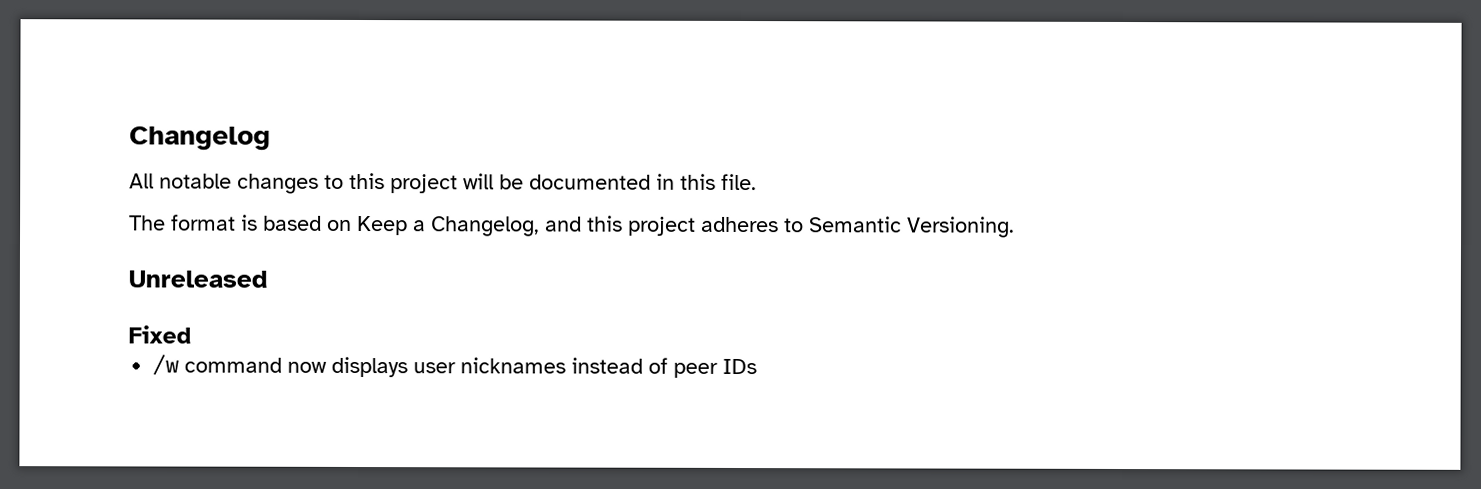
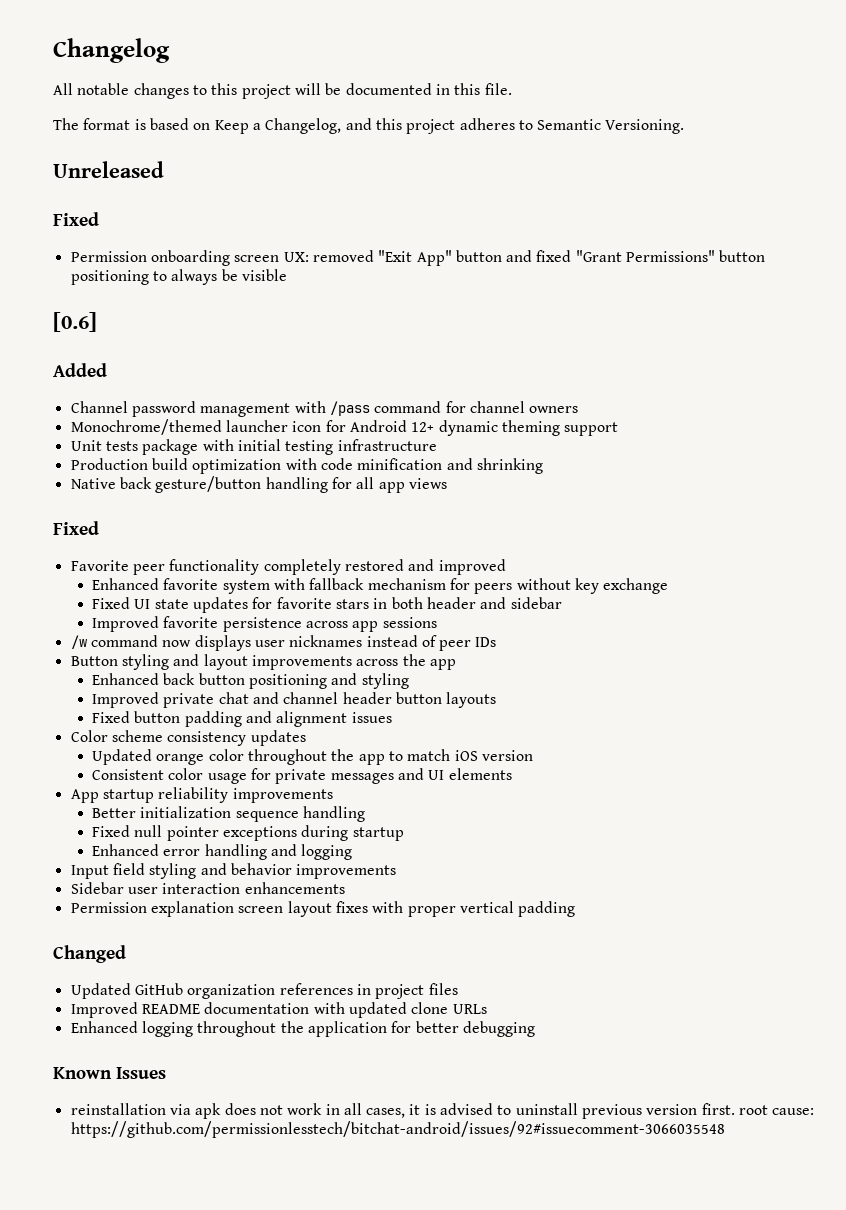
(191, 334) none -> [70,250,766,266] [70,269,287,285] [53,312,97,332] [53,363,107,377] [70,401,579,417] [70,419,619,436] [70,439,437,455] [70,458,543,474] [70,476,447,493] [53,521,99,535] [70,559,506,575] [92,578,669,594] [92,597,562,613] [92,616,437,632] // Permission onboarding screen UX: removed "Exit App" button and fixed "Grant Permissions" button positioning to always be visible // [0.6] // Added // Channel password management with /pass command for channel owners // Monochrome/themed launcher icon for Android 12+ dynamic theming support // Unit tests package with initial testing infrastructure // Production build optimization with code minification and shrinking // Native back gesture/button handling for all app views // Fixed // Favorite peer functionality completely restored and improved // Enhanced favorite system with fallback mechanism for peers without key exchange // Fixed UI state updates for favorite stars in both header and sidebar // Improved favorite persistence across app sessions
(758, 366) none -> [70,654,456,670] [92,673,409,689] [92,692,497,708] [92,711,392,727] [70,730,306,746] [92,749,534,765] [92,768,512,784] [70,787,333,803] [92,806,366,822] [92,825,404,841] [92,844,353,860] [70,863,397,879] [70,882,345,894] [70,901,576,917] [53,945,126,963] [70,983,458,999] [70,1002,487,1018] [70,1021,535,1037] [53,1067,166,1079] [70,1103,815,1119] [70,1121,725,1138] // Button styling and layout improvements across the app // Enhanced back button positioning and styling // Improved private chat and channel header button layouts // Fixed button padding and alignment issues // Color scheme consistency updates // Updated orange color throughout the app to match iOS version // Consistent color usage for private messages and UI elements // App startup reliability improvements // Better initialization sequence handling // Fixed null pointer exceptions during startup // Enhanced error handling and logging // Input field styling and behavior improvements // Sidebar user interaction enhancements // Permission explanation screen layout fixes with proper vertical padding // Changed // Updated GitHub organization references in project files // Improved README documentation with updated clone URLs // Enhanced logging throughout the application for better debugging // Known Issues // reinstallation via apk does not work in all cases, it is advised to uninstall previous version first. root cause: https://github.com/permissionlesstech/bitchat-android/issues/92#issuecomment-3066035548

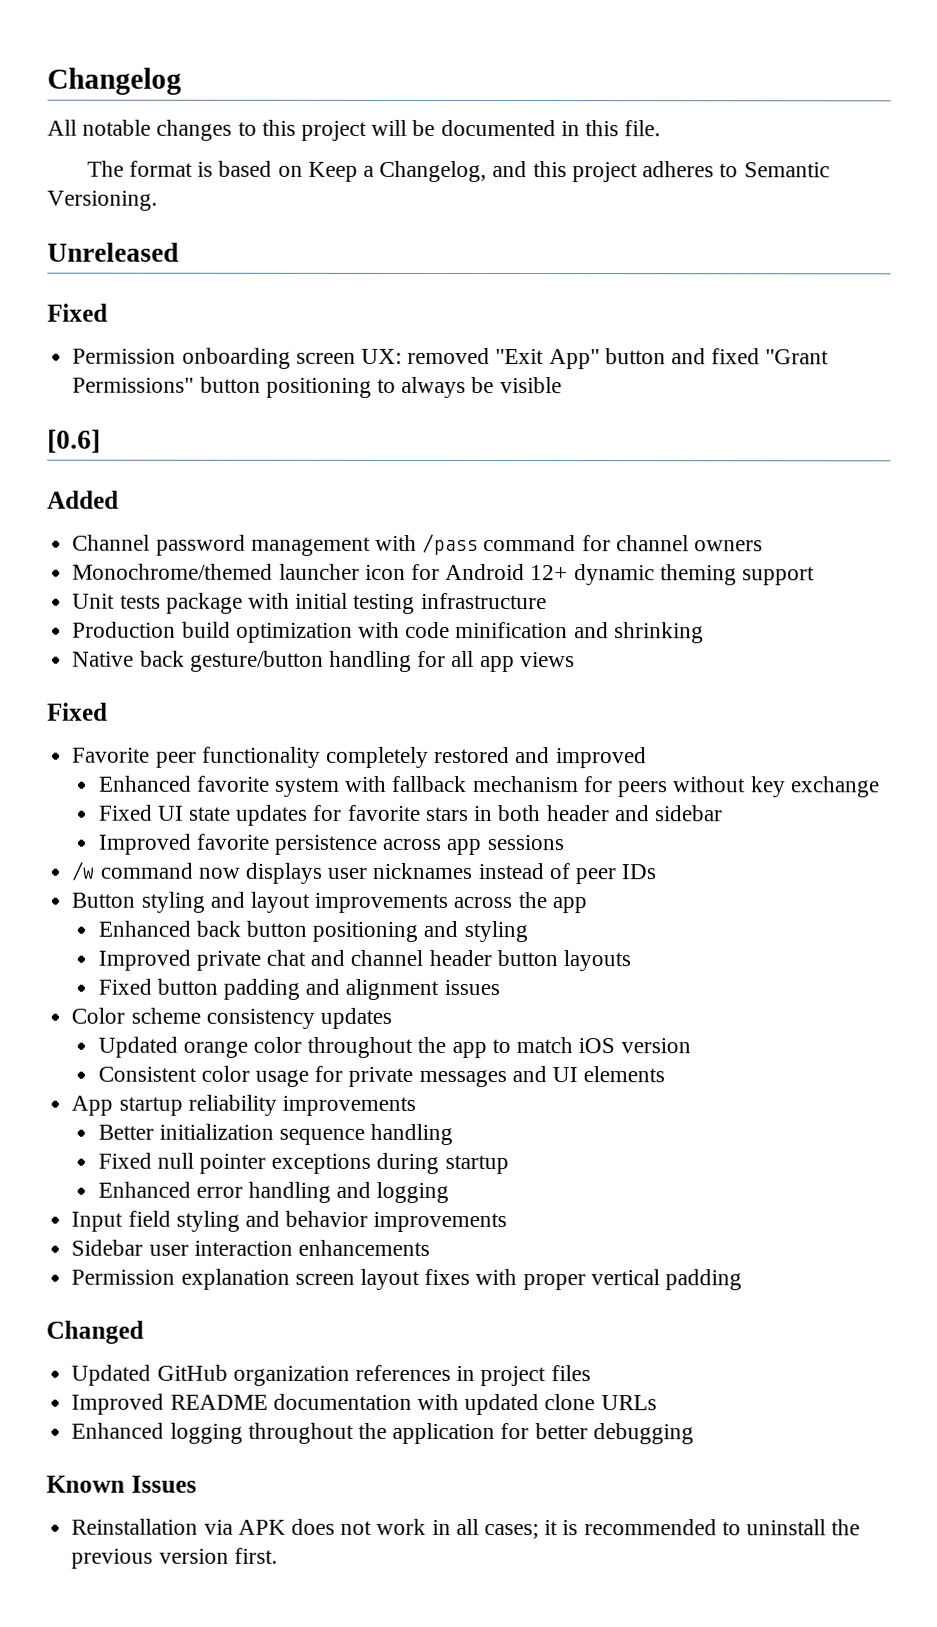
[70,1103,222,1119] reinstallation via apk -> [71,1518,286,1535] Reinstallation via APK
[366,1108,406,1118] cases, -> [483,1524,539,1540] cases;
[440,1103,494,1115] advised -> [583,1519,717,1536] recommended
(578, 1109) none -> [831,1519,861,1536] the
[739,1105,815,1115] [70,1121,725,1138] root cause: https://github.com/permissionlesstech/bitchat-android/issues/92#issuecomment-3066035548 -> (278, 1555) none

